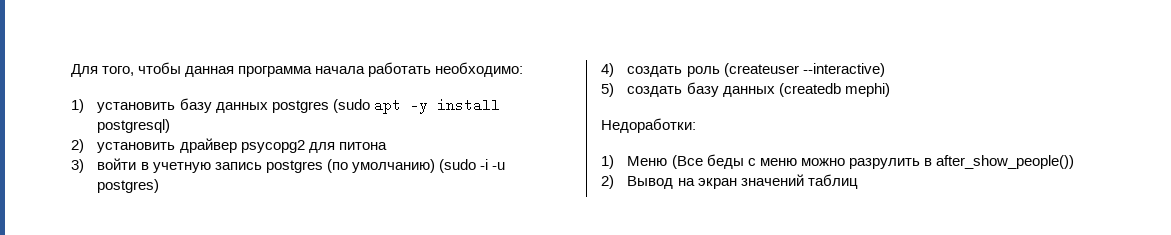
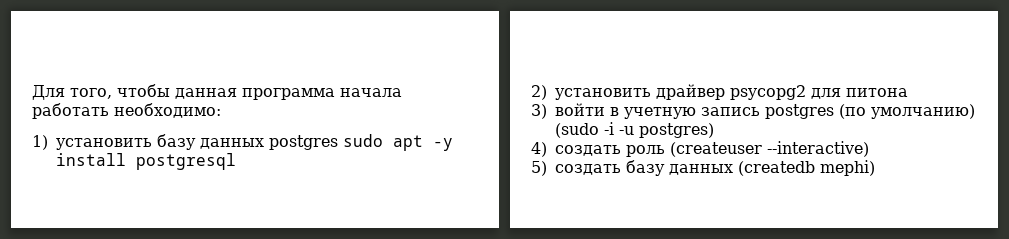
[332,99,370,113] (sudo -> [343,134,383,147] sudo
[97,119,171,133] postgresql) -> [136,153,236,170] postgresql
[601,118,696,133] [601,154,1074,169] [601,174,858,189] // Недоработки: // 1) Меню (Все беды с меню можно разрулить в after_show_people()) // 2) Вывод на экран значений таблиц -> (875, 168) none

